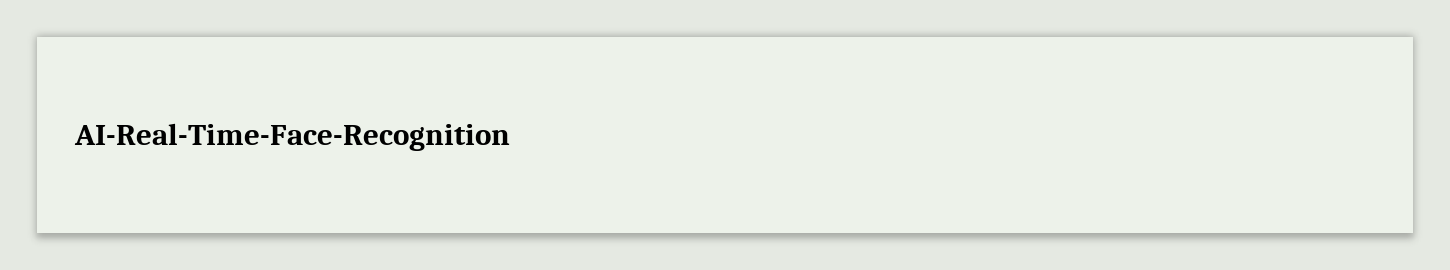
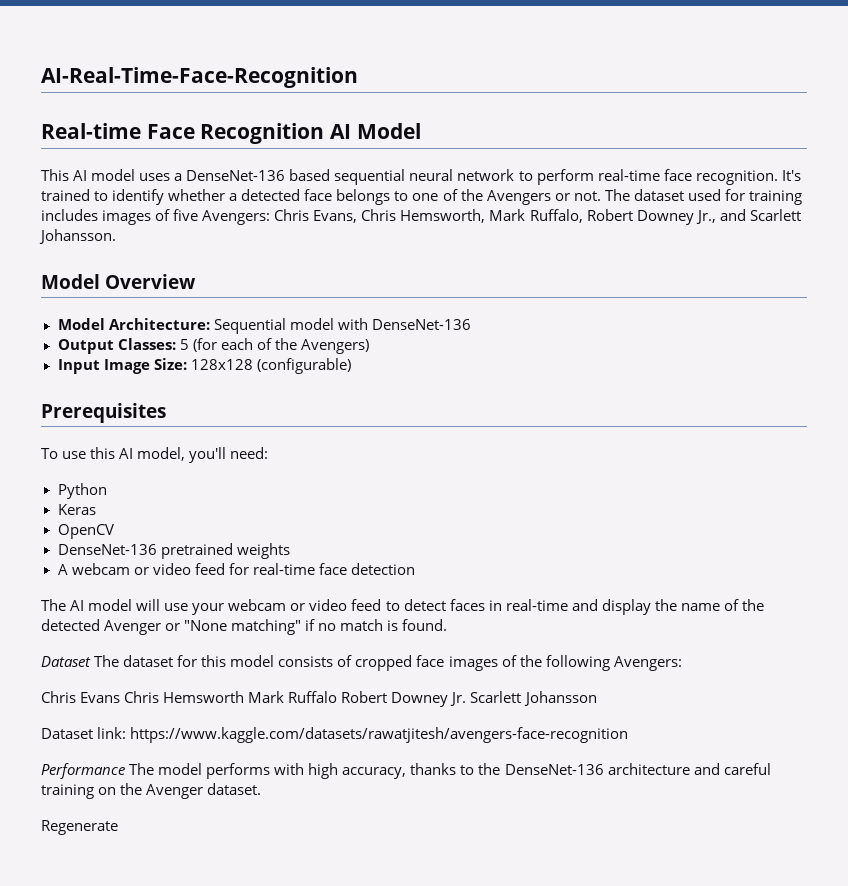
(510, 137) none -> [41,123,421,144] [41,169,801,185] [41,189,802,205] [41,209,801,225] [39,229,116,244] [41,274,197,289] [57,318,471,334] [57,338,369,354] [57,358,351,374] [41,403,166,423] [41,447,269,463] [57,483,107,499] [57,504,96,515] [57,524,114,539] [57,543,290,559] [57,563,415,575] [41,599,764,615] [41,619,448,635] [41,655,682,671] [41,691,597,707] [41,727,629,743] [41,763,771,779] [41,783,262,799] [41,820,118,835] // Real-time Face Recognition AI Model // This AI model uses a DenseNet-136 based sequential neural network to perform real-time face recognition. It's trained to identify whether a detected face belongs to one of the Avengers or not. The dataset used for training includes images of five Avengers: Chris Evans, Chris Hemsworth, Mark Ruffalo, Robert Downey Jr., and Scarlett Johansson. // Model Overview // Model Architecture: Sequential model with DenseNet-136 // Output Classes: 5 (for each of the Avengers) // Input Image Size: 128x128 (configurable) // Prerequisites // To use this AI model, you'll need: // Python // Keras // OpenCV // DenseNet-136 pretrained weights // A webcam or video feed for real-time face detection // The AI model will use your webcam or video feed to detect faces in real-time and display the name of the detected Avenger or "None matching" if no match is found. // Dataset The dataset for this model consists of cropped face images of the following Avengers: // Chris Evans Chris Hemsworth Mark Ruffalo Robert Downey Jr. Scarlett Johansson // Dataset link: https://www.kaggle.com/datasets/rawatjitesh/avengers-face-recognition // Performance The model performs with high accuracy, thanks to the DenseNet-136 architecture and careful training on the Avenger dataset. // Regenerate

